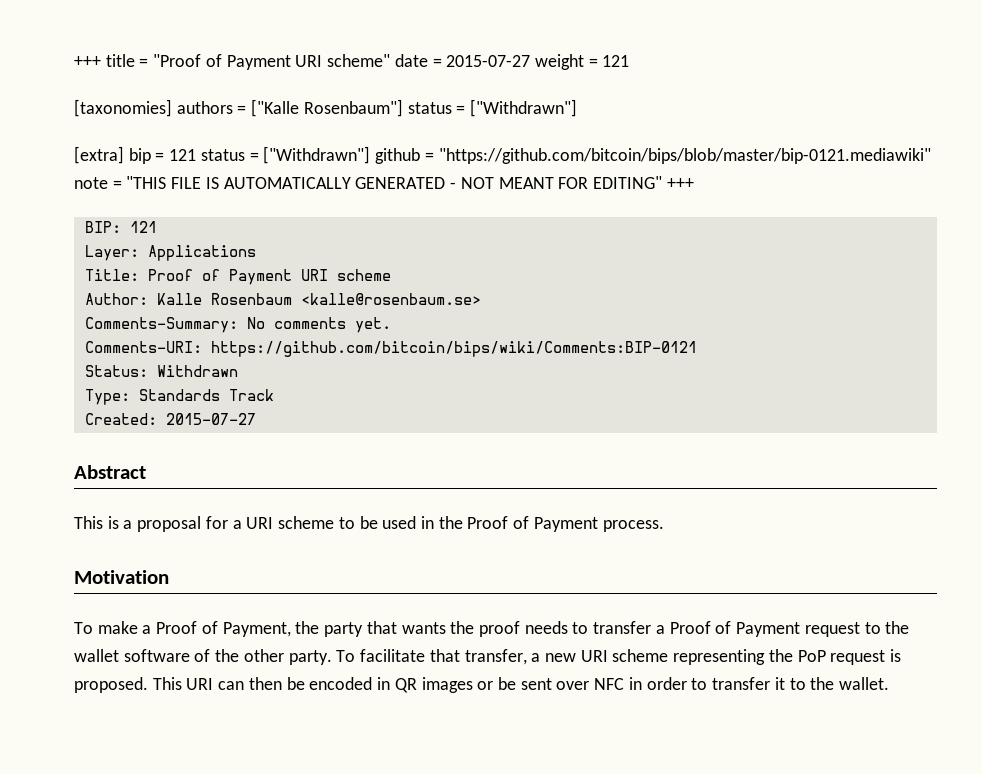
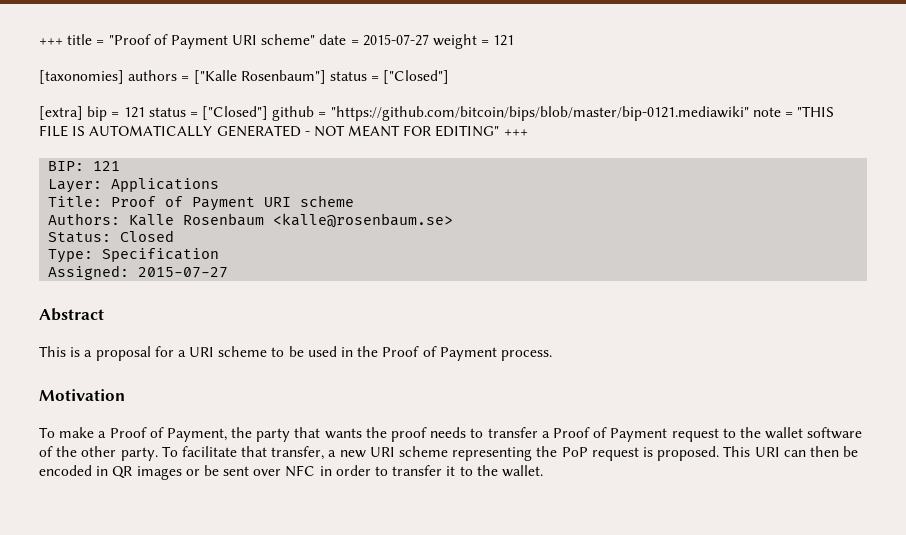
[470,99,578,117] ["Withdrawn"] -> [383,70,450,84] ["Closed"]
[263,146,371,164] ["Withdrawn"] -> [202,106,269,120] ["Closed"]
[84,293,148,305] Author: -> [48,213,121,225] Authors:
[84,317,391,333] [84,341,697,357] // Comments-Summary: No comments yet. // Comments-URI: https://github.com/bitcoin/bips/wiki/Comments:BIP-0121 -> (454, 220) none
[156,365,238,377] Withdrawn -> [120,230,175,242] Closed
[138,389,274,401] [84,413,157,425] Standards Track // Created: -> [102,248,220,262] [48,265,130,280] Specification // Assigned:

